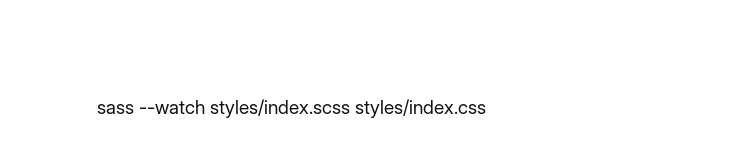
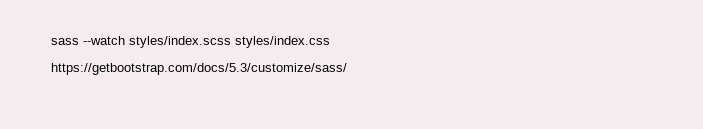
(487, 108) none -> [51,63,347,75] // https://getbootstrap.com/docs/5.3/customize/sass/

